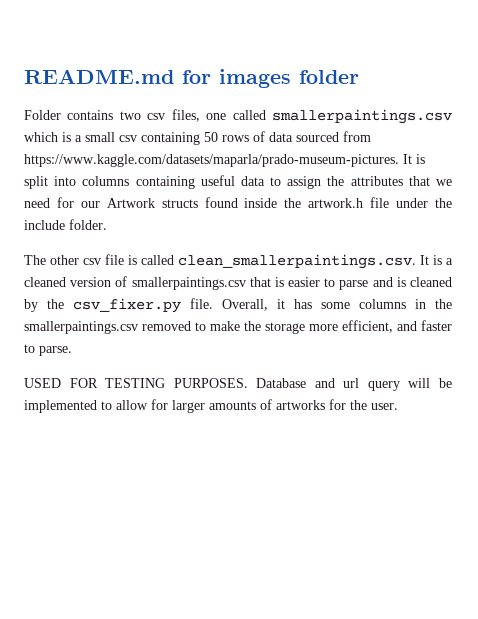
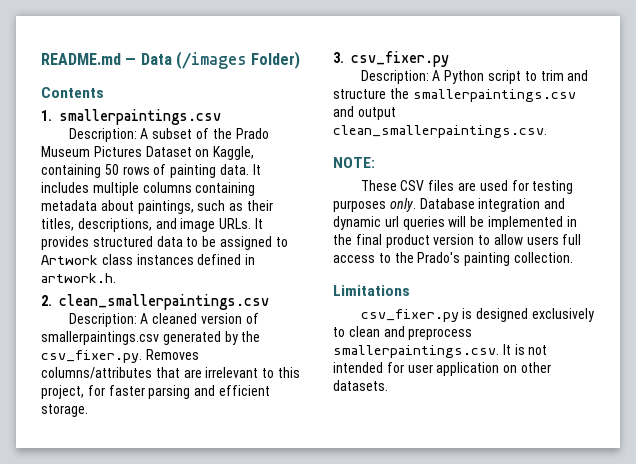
[182,69,359,88] [24,109,452,124] [24,131,371,145] [24,154,425,167] [24,175,453,189] [24,197,453,208] [24,219,107,230] [24,254,453,269] [24,276,453,290] [24,298,452,313] [24,320,452,334] [24,344,72,356] [24,378,452,391] [24,399,398,413] for images folder // Folder contains two csv files, one called smallerpaintings.csv which is a small csv containing 50 rows of data sourced from https://www.kaggle.com/datasets/maparla/prado-museum-pictures. It is split into columns containing useful data to assign the attributes that we need for our Artwork structs found inside the artwork.h file under the include folder. // The other csv file is called clean_smallerpaintings.csv. It is a cleaned version of smallerpaintings.csv that is easier to parse and is cleaned by the csv_fixer.py file. Overall, it has some columns in the smallerpaintings.csv removed to make the storage more efficient, and faster to parse. // USED FOR TESTING PURPOSES. Database and url query will be implemented to allow for larger amounts of artworks for the user. -> [125,51,301,69] [41,87,104,98] [41,109,221,125] [68,128,269,142] [41,146,255,160] [41,164,261,178] [41,182,256,196] [41,200,273,214] [41,218,263,232] [41,236,288,250] [41,254,256,265] [41,273,116,283] [41,294,269,310] [68,313,259,327] [41,331,261,345] [41,349,199,363] [41,367,300,379] [41,385,270,399] [41,404,88,417] [333,51,449,67] [360,70,589,84] [333,88,576,102] [333,106,396,120] [333,125,547,138] [333,157,375,168] [360,180,574,194] [333,198,566,212] [333,216,577,230] [333,234,582,248] [333,252,573,266] [333,285,410,296] [360,308,594,322] [333,326,473,340] [333,344,548,358] [333,362,551,376] [333,380,388,391] — Data (/images Folder) // Contents // 1. smallerpaintings.csv // Description: A subset of the Prado Museum Pictures Dataset on Kaggle, containing 50 rows of painting data. It includes multiple columns containing metadata about paintings, such as their titles, descriptions, and image URLs. It provides structured data to be assigned to Artwork class instances defined in artwork.h. // 2. clean_smallerpaintings.csv // Description: A cleaned version of smallerpaintings.csv generated by the csv_fixer.py. Removes columns/attributes that are irrelevant to this project, for faster parsing and efficient storage. // 3. csv_fixer.py // Description: A Python script to trim and structure the smallerpaintings.csv and output clean_smallerpaintings.csv. // NOTE: // These CSV files are used for testing purposes only. Database integration and dynamic url queries will be implemented in the final product version to allow users full access to the Prado's painting collection. // Limitations // csv_fixer.py is designed exclusively to clean and preprocess smallerpaintings.csv. It is not intended for user application on other datasets.

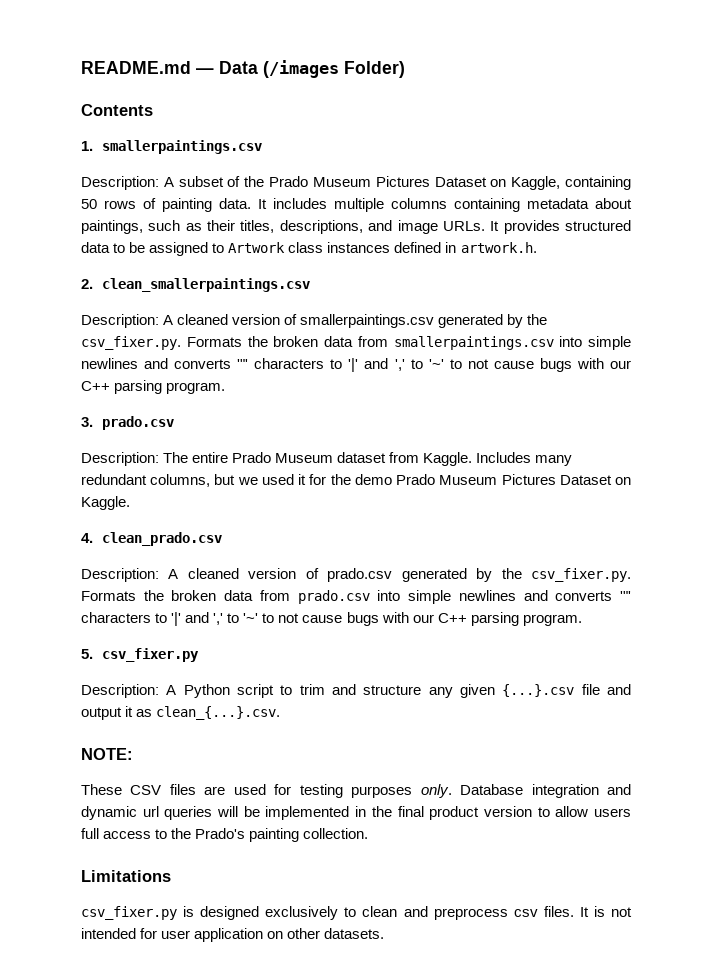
[145,349,199,360] [41,367,300,379] [41,385,270,399] [41,404,88,417] [333,52,344,63] Removes columns/attributes that are irrelevant to this project, for faster parsing and efficient storage. // 3. -> [186,336,631,350] [81,358,631,372] [81,380,226,394] [81,416,175,430] [81,452,573,466] [81,474,631,487] [81,496,130,510] [81,532,223,546] [81,568,632,582] [81,590,632,604] [81,612,582,626] [81,649,93,659] Formats the broken data from smallerpaintings.csv into simple newlines and converts '"' characters to '|' and ',' to '~' to not cause bugs with our C++ parsing program. // 3. prado.csv // Description: The entire Prado Museum dataset from Kaggle. Includes many redundant columns, but we used it for the demo Prado Museum Pictures Dataset on Kaggle. // 4. clean_prado.csv // Description: A cleaned version of prado.csv generated by the csv_fixer.py. Formats the broken data from prado.csv into simple newlines and converts '"' characters to '|' and ',' to '~' to not cause bugs with our C++ parsing program. // 5.
[389,88,576,102] [333,106,396,120] [333,125,547,138] the smallerpaintings.csv and output clean_smallerpaintings.csv. -> [428,684,631,698] [81,706,281,720] any given {...}.csv file and output it as clean_{...}.csv.
[333,345,499,358] smallerpaintings.csv. -> [513,906,574,917] csv files.

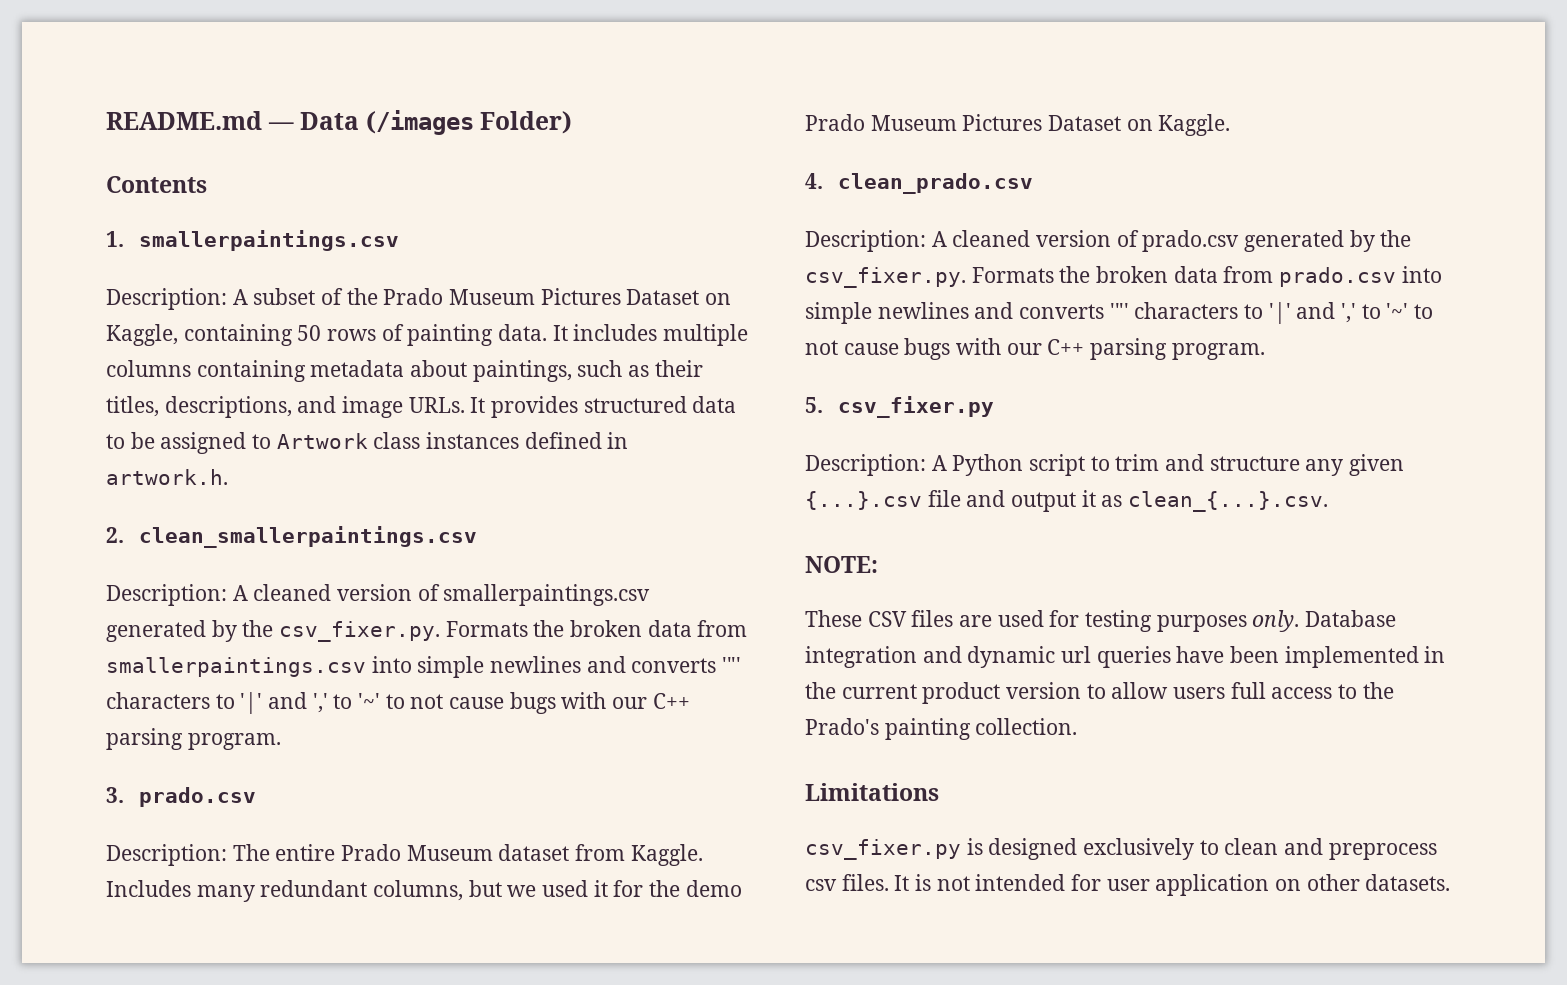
[217,806,260,817] will be -> [1176,646,1280,663] have been
[397,806,424,817] final -> [841,684,917,699] current

